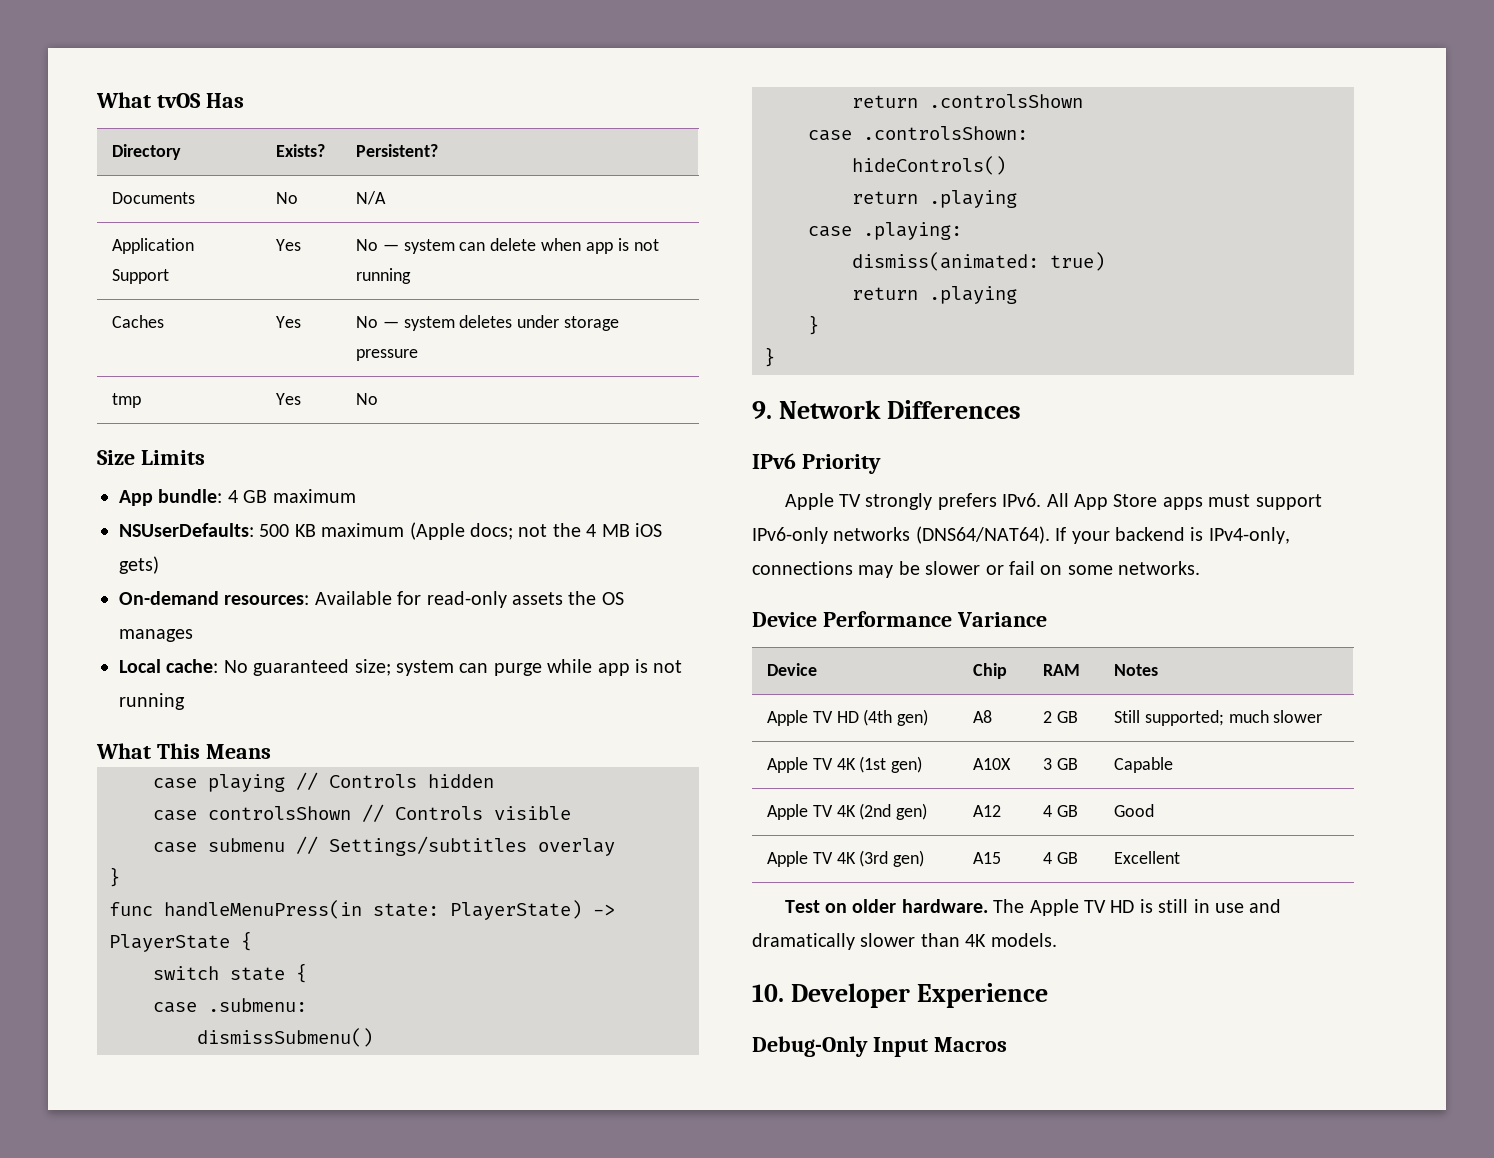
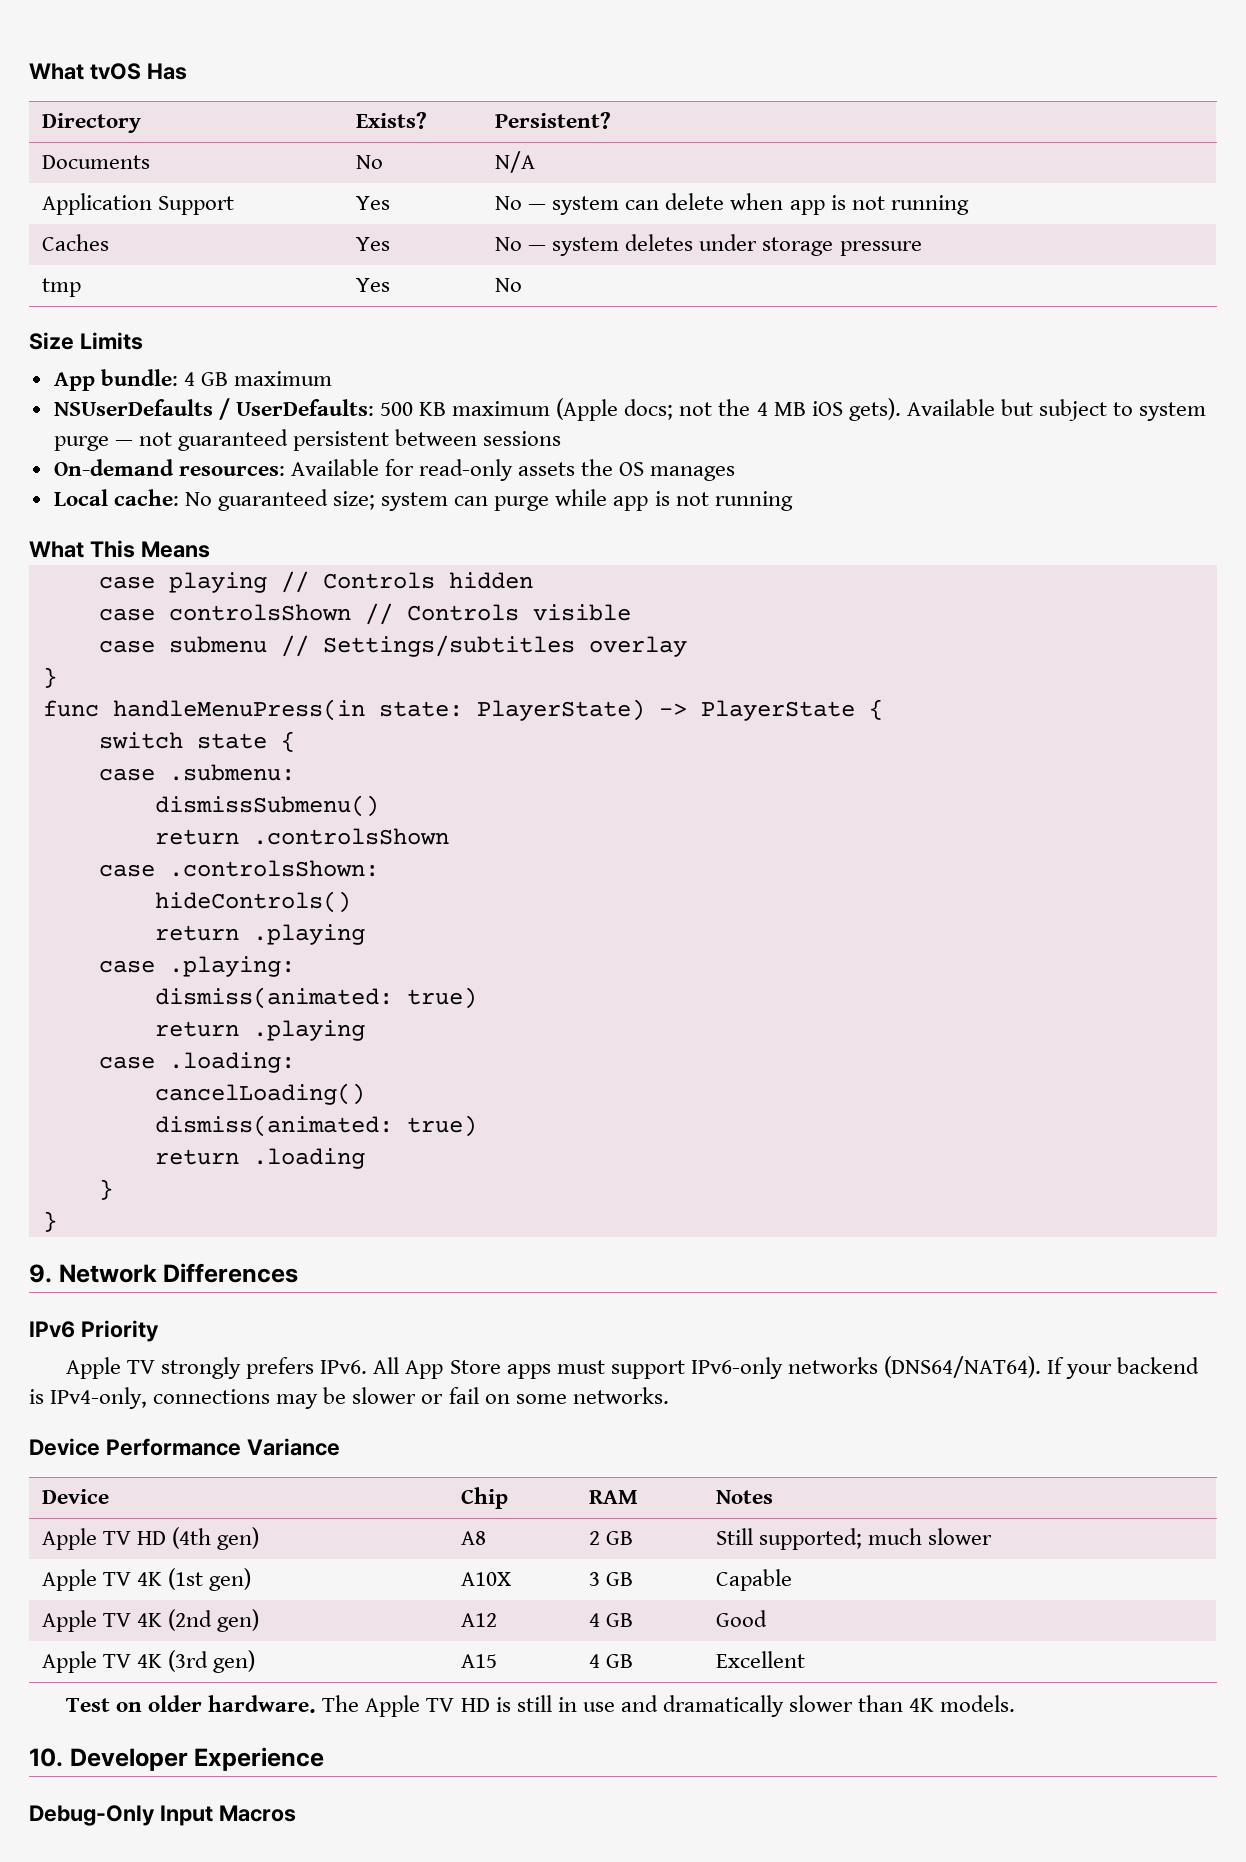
[119,523,254,537] NSUserDefaults: -> [53,398,374,420] NSUserDefaults / UserDefaults:
[119,556,159,574] gets) -> [848,398,1207,421] [53,429,562,451] gets). Available but subject to system purge — not guaranteed persistent between sessions
(1017, 295) none -> [98,1052,295,1073] [154,1083,365,1105] [154,1115,477,1137] [154,1148,365,1169] // case .loading: // cancelLoading() // dismiss(animated: true) // return .loading

